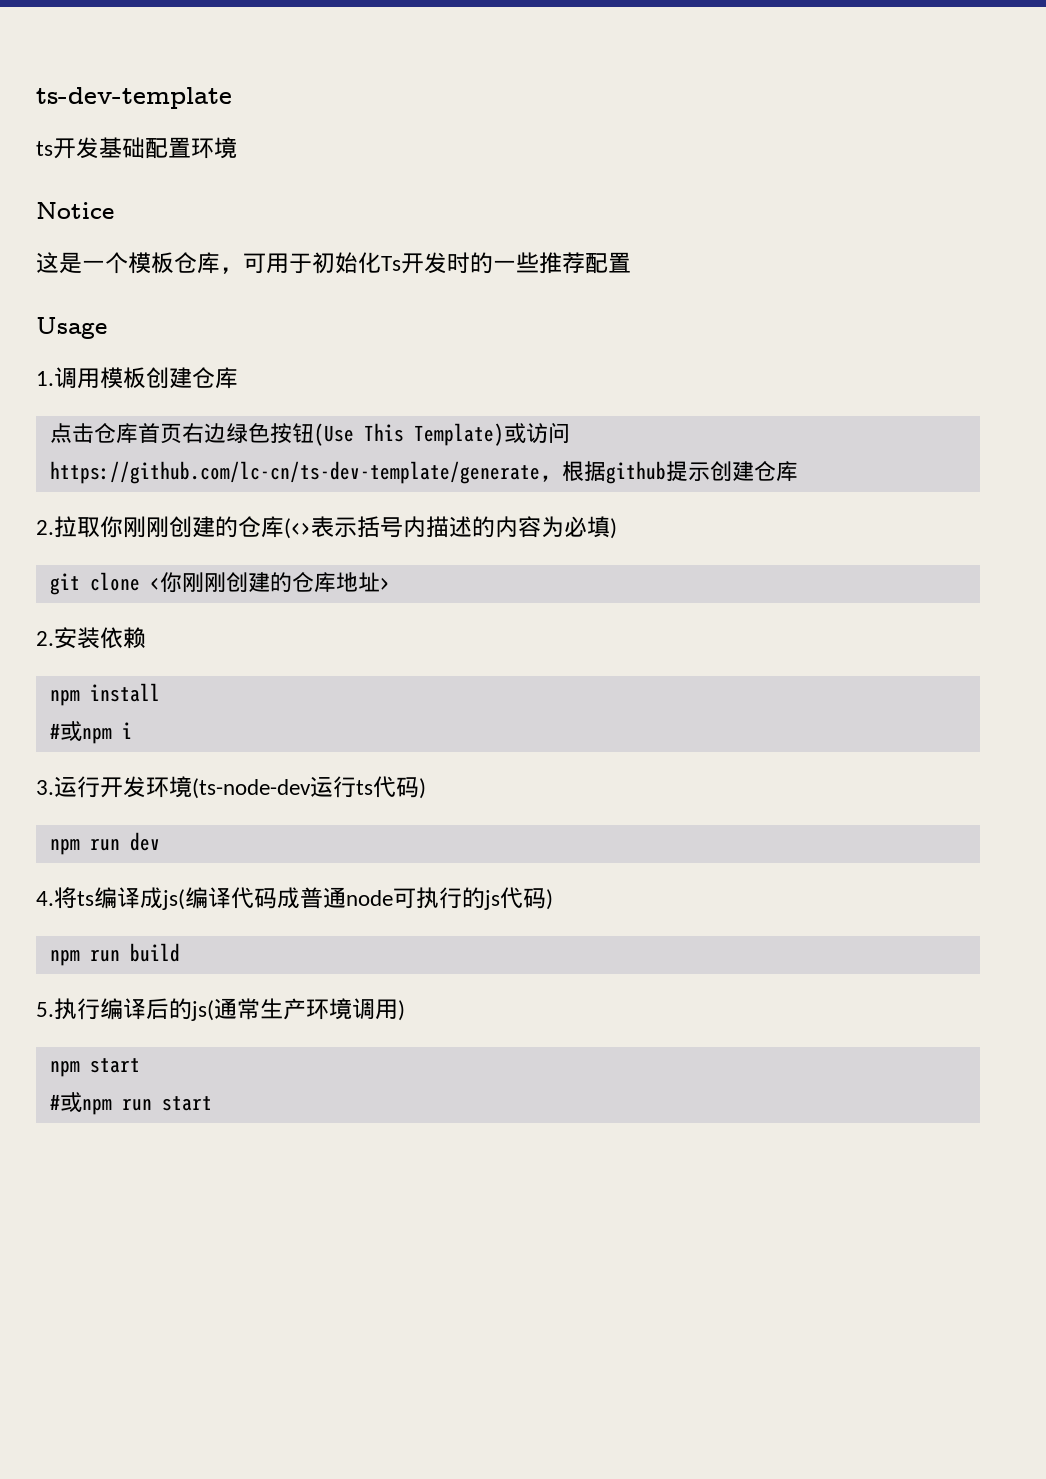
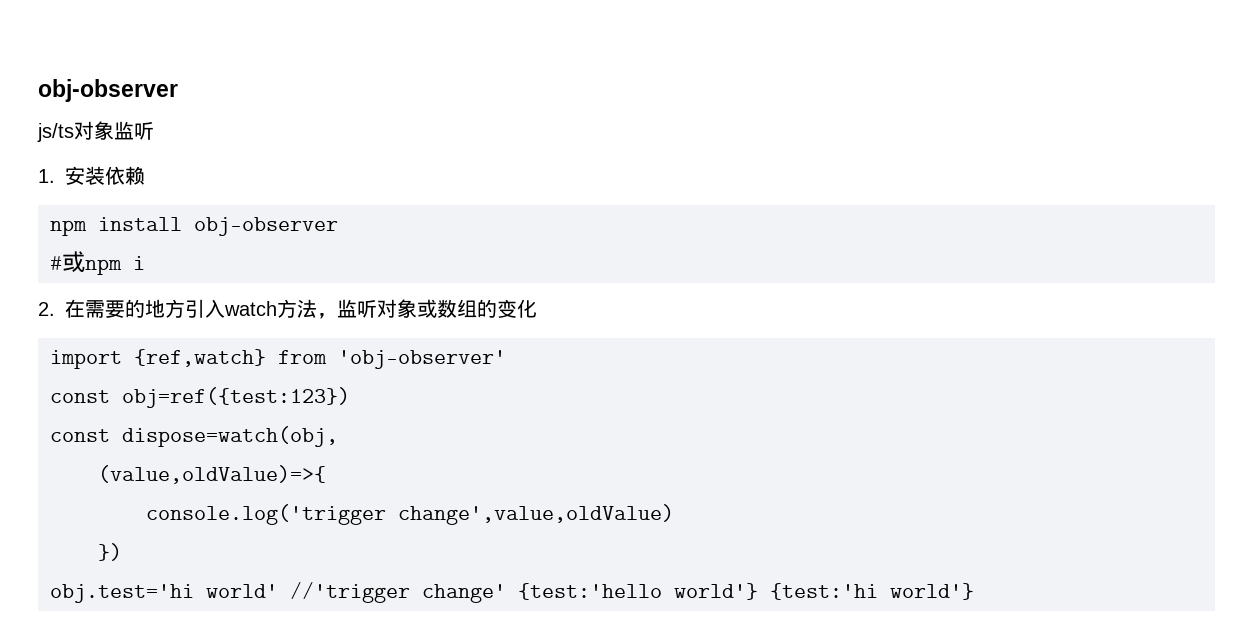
[36,87,232,109] [36,137,237,159] [36,202,114,219] [36,252,631,274] [36,317,107,339] [36,367,238,389] [49,422,570,446] [49,461,798,484] [36,516,617,539] [49,572,390,595] [36,631,54,646] ts-dev-template // ts开发基础配置环境 // Notice // 这是一个模板仓库，可用于初始化Ts开发时的一些推荐配置 // Usage // 1.调用模板创建仓库 // 点击仓库首页右边绿色按钮(Use This Template)或访问https://github.com/lc-cn/ts-dev-template/generate，根据github提示创建仓库 // 2.拉取你刚刚创建的仓库(<>表示括号内描述的内容为必填) // git clone <你刚刚创建的仓库地址> // 2. -> [38,79,178,102] [37,121,154,142] [38,169,55,183] obj-observer // js/ts对象监听 // 1.
(160, 692) none -> [194,217,338,236] obj-observer
[36,776,426,799] [49,832,160,855] [36,887,553,910] [49,943,180,966] [36,998,405,1021] [49,1058,140,1077] [49,1092,212,1115] 3.运行开发环境(ts-node-dev运行ts代码) // npm run dev // 4.将ts编译成js(编译代码成普通node可执行的js代码) // npm run build // 5.执行编译后的js(通常生产环境调用) // npm start // #或npm run start -> [38,299,537,319] [50,349,506,369] [50,387,350,408] [50,426,338,447] [98,465,326,484] [146,504,674,525] [98,543,122,561] [50,582,974,603] 2.在需要的地方引入watch方法，监听对象或数组的变化 // import {ref,watch} from 'obj-observer' // const obj=ref({test:123}) // const dispose=watch(obj, // (value,oldValue)=>{ // console.log('trigger change',value,oldValue) // }) // obj.test='hi world' //'trigger change' {test:'hello world'} {test:'hi world'}

